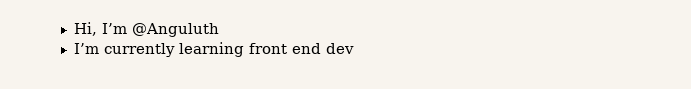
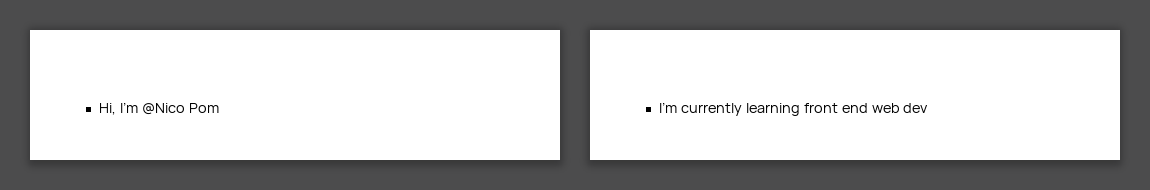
[131,23,219,37] @Anguluth -> [141,103,219,115] @Nico Pom
(321, 48) none -> [871,103,900,113] web

